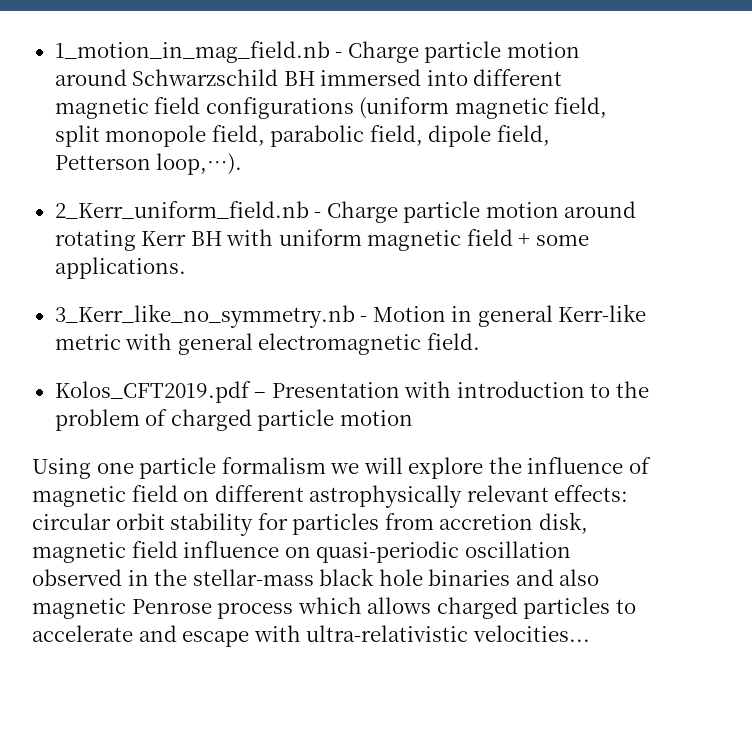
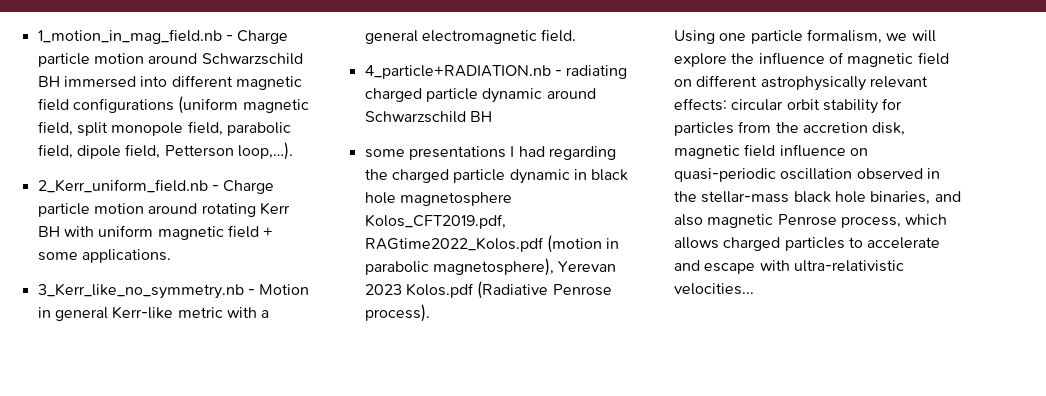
(173, 341) none -> [261,310,270,318] a
[54,381,649,403] [54,409,413,431] Kolos_CFT2019.pdf – Presentation with introduction to the problem of charged particle motion -> [364,65,628,79] [364,88,596,103] [364,111,492,123] [364,146,616,160] [364,169,629,184] [364,192,512,206] [364,214,506,229] [364,235,620,253] [364,258,617,276] [364,281,612,299] [364,304,430,322] 4_particle+RADIATION.nb - radiating charged particle dynamic around Schwarzschild BH // some presentations I had regarding the charged particle dynamic in black hole magnetosphere Kolos_CFT2019.pdf, RAGtime2022_Kolos.pdf (motion in parabolic magnetosphere), Yerevan 2023 Kolos.pdf (Radiative Penrose process).
[221,457,326,474] formalism -> [806,29,882,44] formalism,
(434, 521) none -> [775,122,799,133] the
[428,569,511,586] binaries -> [870,191,931,205] binaries,
[217,602,294,619] process -> [840,216,901,228] process,

